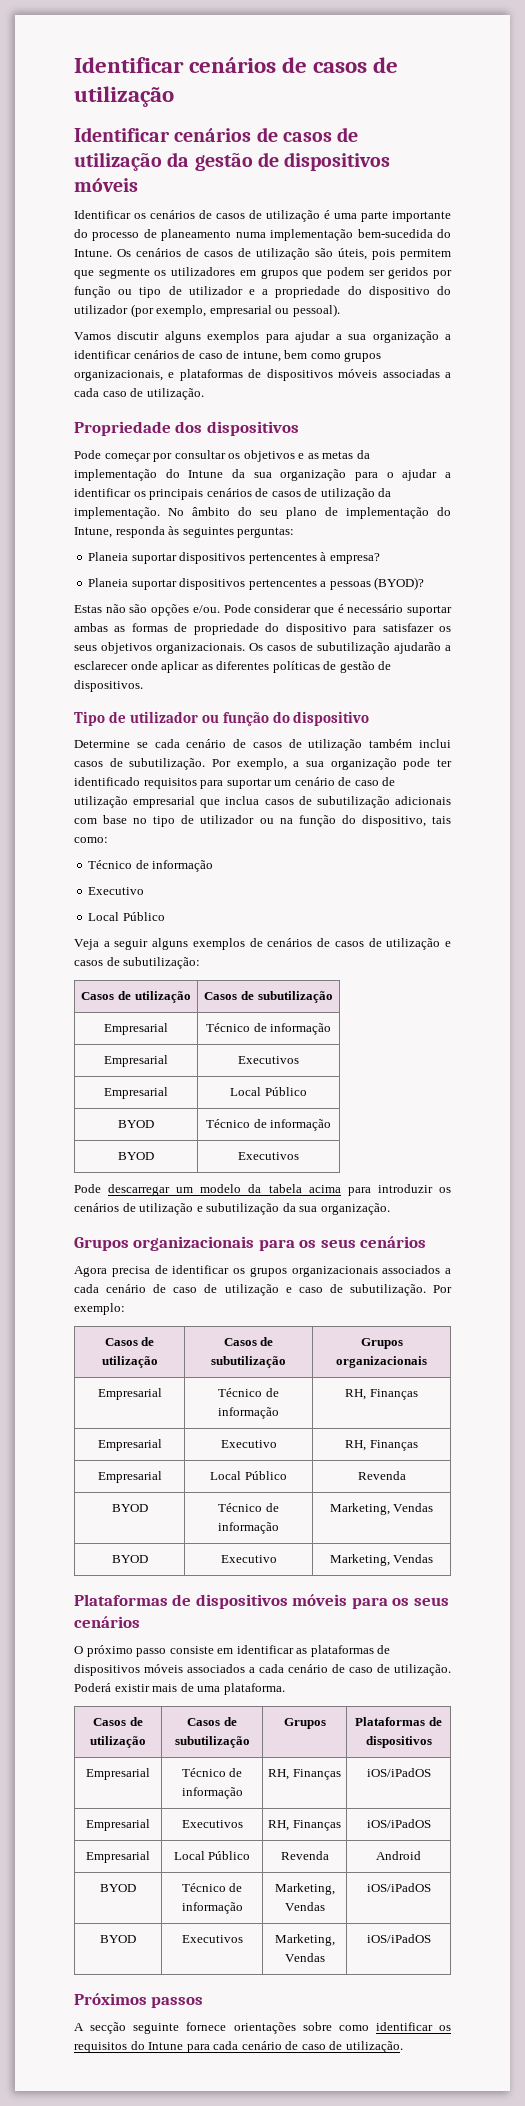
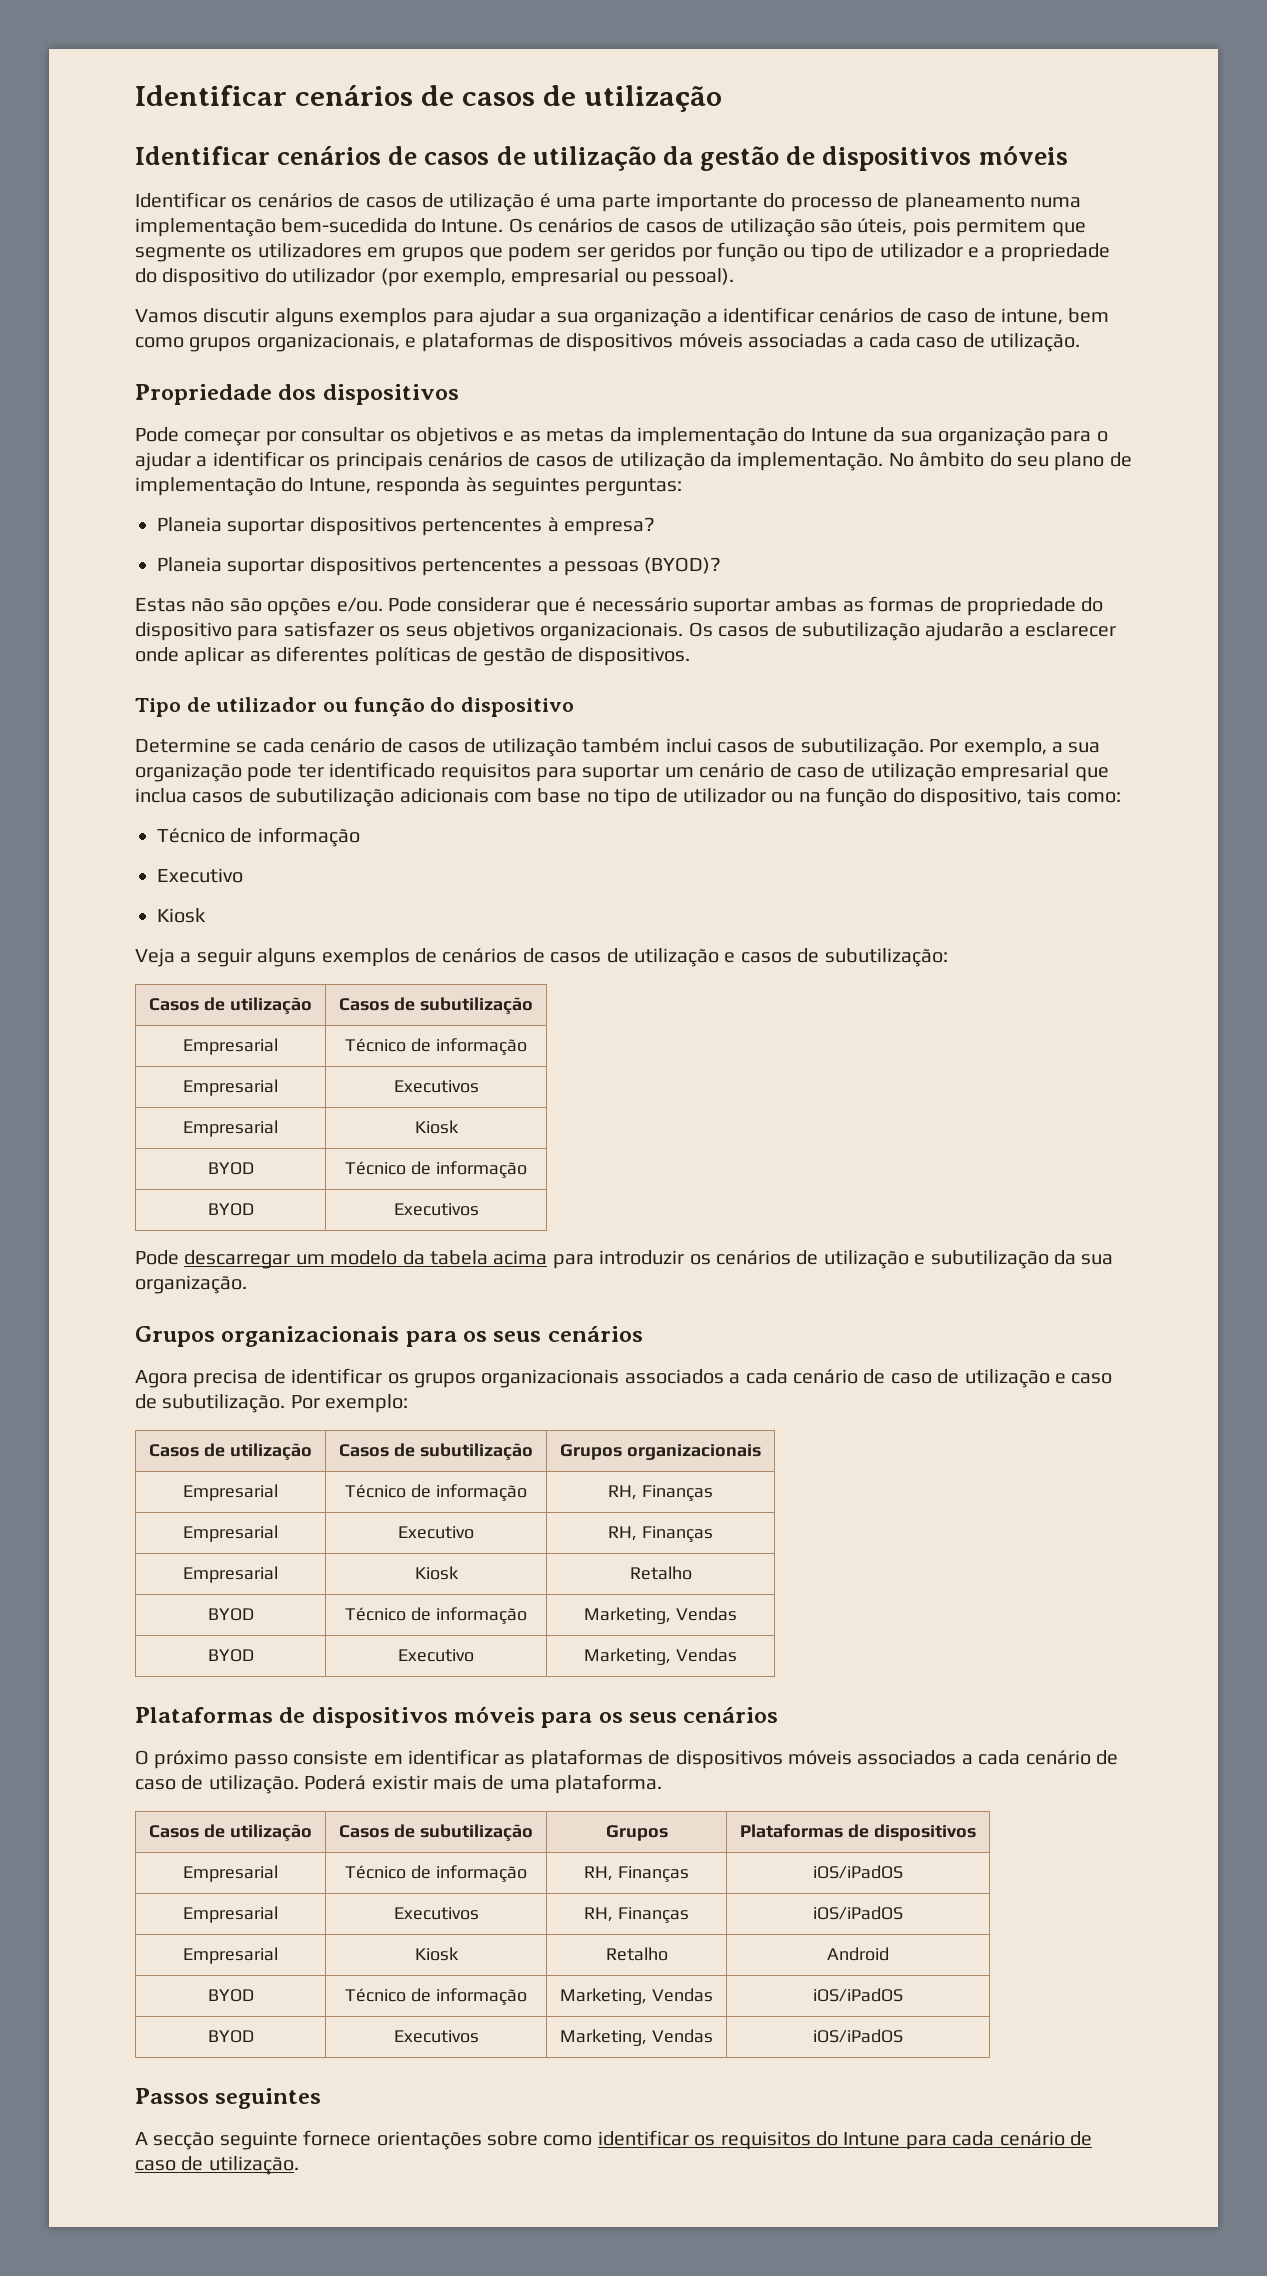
[88,912,165,921] Local Público -> [157,908,206,923] Kiosk
[230,1087,307,1096] Local Público -> [414,1120,459,1134] Kiosk
[210,1471,287,1480] [357,1471,406,1480] Local Público | Revenda -> [414,1566,459,1580] [629,1566,692,1580] Kiosk | Retalho
[173,1851,251,1860] [280,1851,329,1860] Local Público | Revenda -> [414,1947,459,1961] [605,1947,668,1961] Kiosk | Retalho
[74,1993,204,2008] Próximos passos -> [135,2088,322,2109] Passos seguintes

